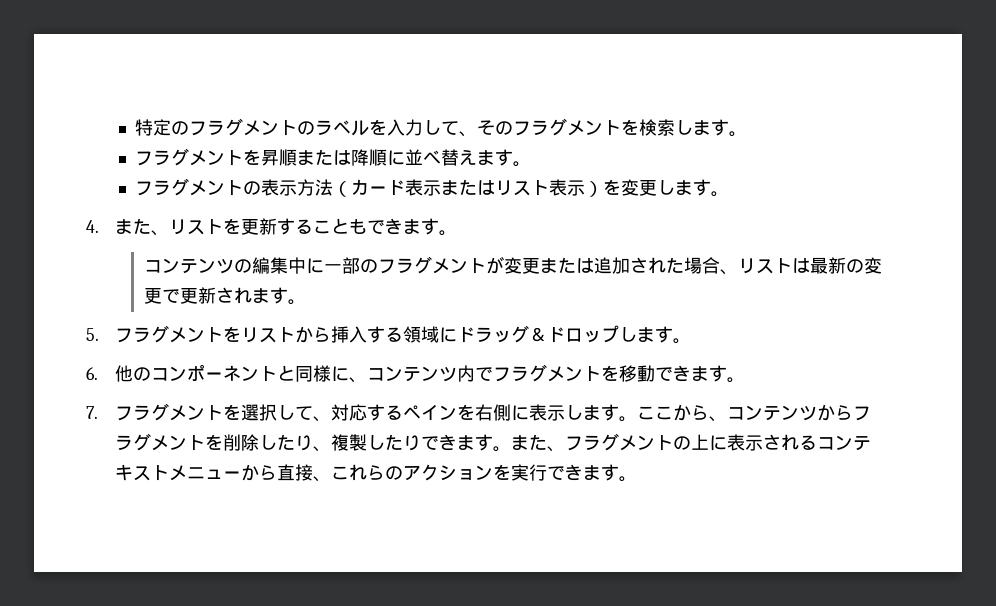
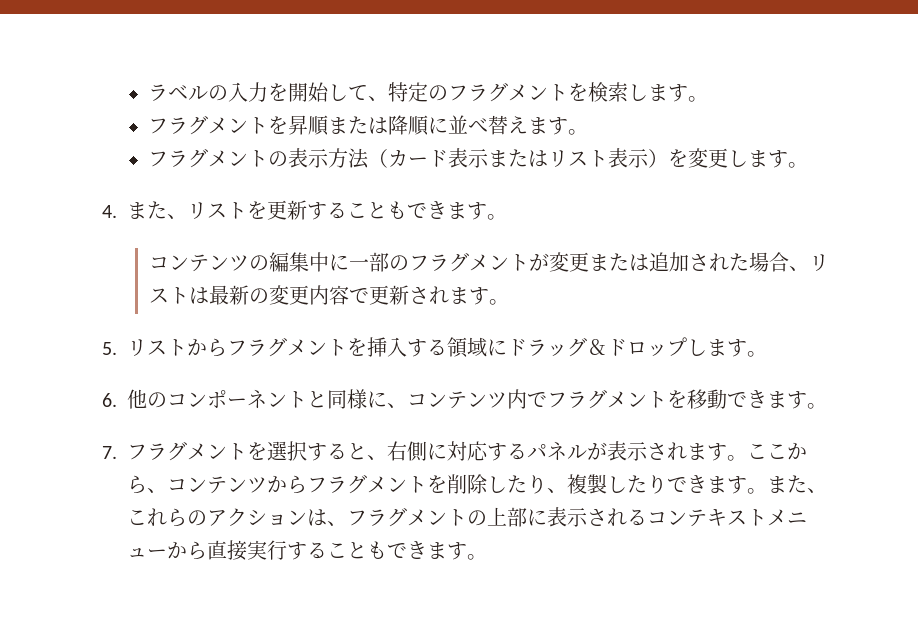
[134,118,495,137] 特定のフラグメントのラベルを入力して、そ -> [147,82,428,102] ラベルの入力を開始して、特定
(162, 296) none -> [309,285,350,305] 内容
[114,325,331,343] フラグメントをリストから -> [127,337,367,357] リストからフラグメントを
[276,404,583,422] して、対応するペインを右側に表示し -> [307,441,687,461] すると、右側に対応するパネルが表示され
(565, 449) none -> [127,508,347,527] これらのアクションは、
(709, 442) none -> [507,507,527,527] 部
[312,464,547,482] 、これらのアクションを実行 -> [247,540,387,560] 実行することも

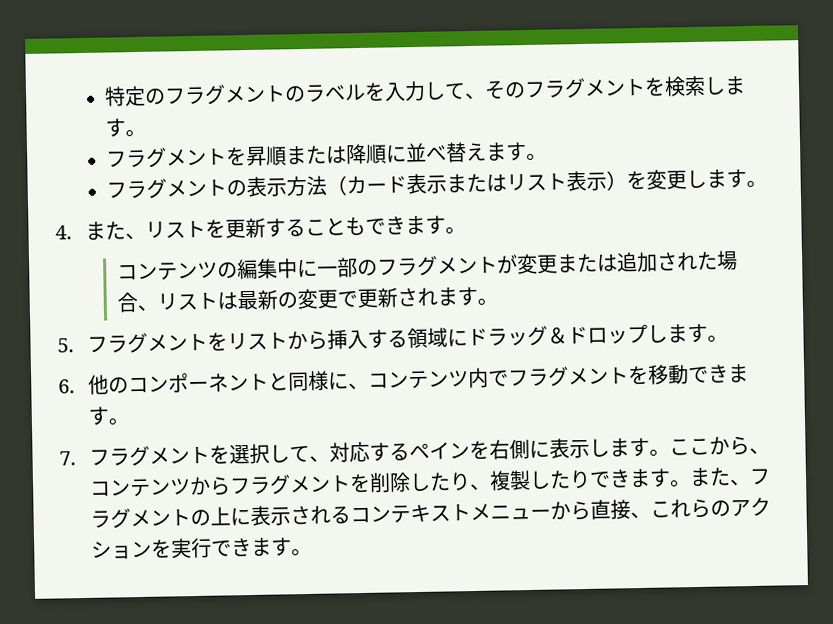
[147,82,428,102] ラベルの入力を開始して、特定 -> [104,80,507,107] 特定のフラグメントのラベルを入力して、そ
[309,285,350,305] 内容 -> (338, 299) none
[127,337,367,357] リストからフラグメントを -> [87,330,329,354] フラグメントをリストから
[307,441,687,461] すると、右側に対応するパネルが表示され -> [269,438,611,463] して、対応するペインを右側に表示し
[127,508,347,527] これらのアクションは、 -> (752, 482) none
[507,507,527,527] 部 -> (232, 516) none
[247,540,387,560] 実行することも -> [630,496,772,519] [91,537,213,560] 、これらのアクションを実行

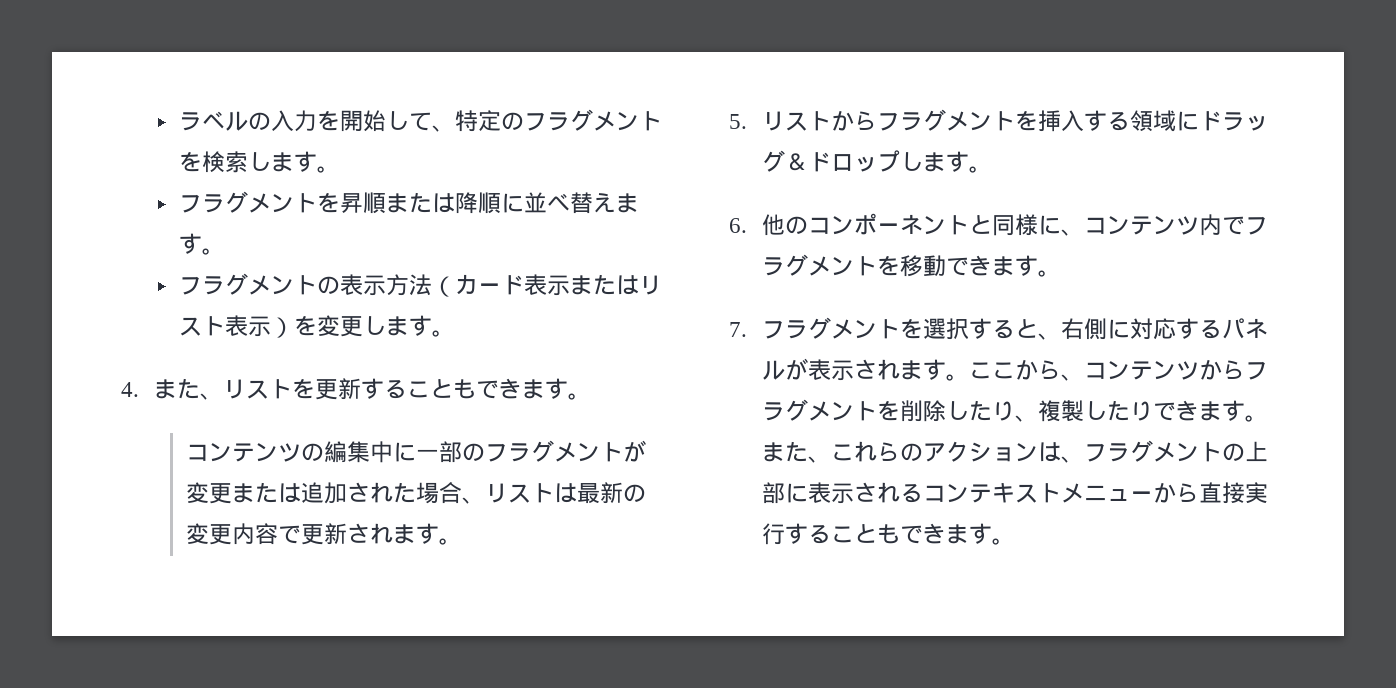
[104,80,507,107] 特定のフラグメントのラベルを入力して、そ -> [178,110,501,132] ラベルの入力を開始して、特定
(338, 299) none -> [232,523,279,545] 内容
[87,330,329,354] フラグメントをリストから -> [761,109,1038,131] リストからフラグメントを
[269,438,611,463] して、対応するペインを右側に表示し -> [968,318,1268,340] [761,358,900,381] すると、右側に対応するパネルが表示され
(752, 482) none -> [830,441,1084,463] これらのアクションは、
(232, 516) none -> [761,482,785,504] 部
[630,496,772,519] [91,537,213,560] 、これらのアクションを実行 -> [1244,482,1268,504] [761,523,900,545] 実行することも

